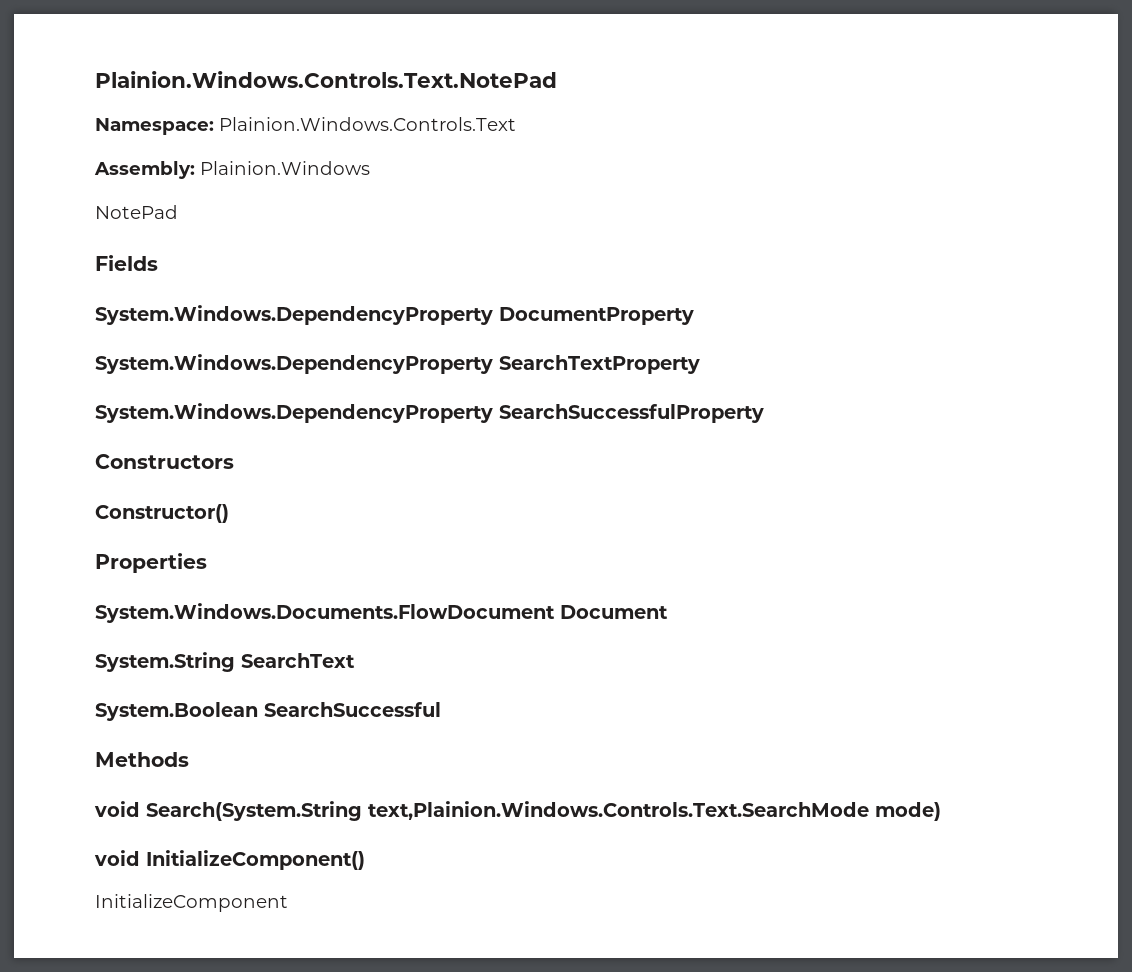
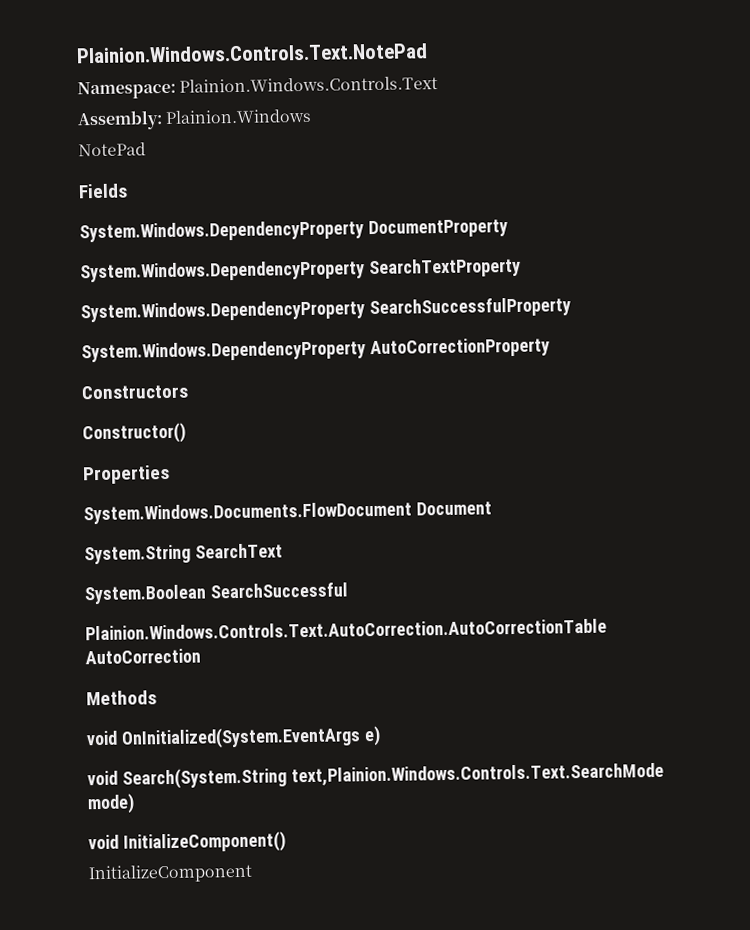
(764, 413) none -> [81,337,550,363] // System.Windows.DependencyProperty AutoCorrectionProperty
(441, 709) none -> [85,618,607,641] [85,648,201,665] // Plainion.Windows.Controls.Text.AutoCorrection.AutoCorrectionTable AutoCorrection
(189, 759) none -> [86,725,381,750] // void OnInitialized(System.EventArgs e)

